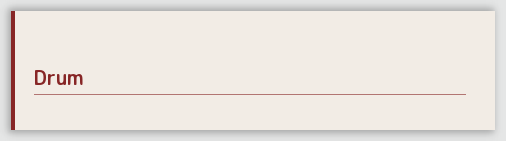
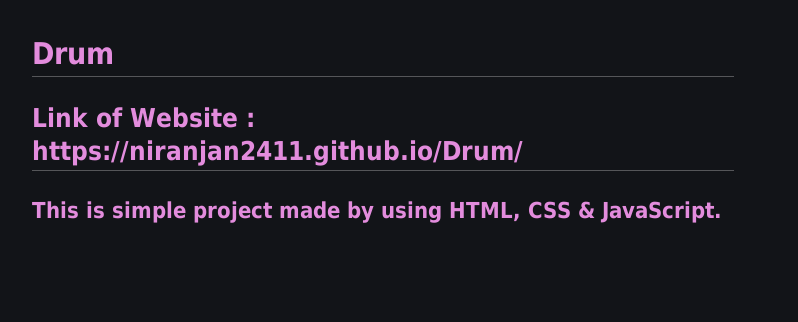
(84, 77) none -> [32,107,255,128] [32,140,523,166] [32,201,722,223] // Link of Website : https://niranjan2411.github.io/Drum/ // This is simple project made by using HTML, CSS & JavaScript.

